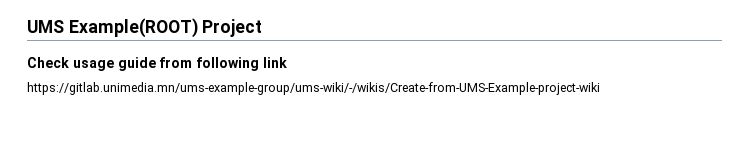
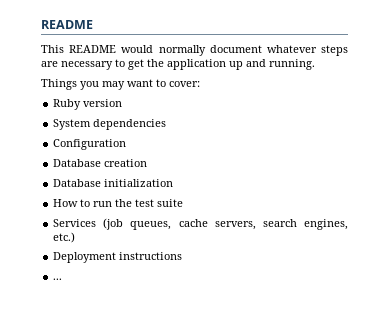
[27,18,263,38] [27,57,287,71] [27,82,600,95] UMS Example(ROOT) Project // Check usage guide from following link // https://gitlab.unimedia.mn/ums-example-group/ums-wiki/-/wikis/Create-from-UMS-Example-project-wiki -> [41,20,93,29] [41,45,348,56] [41,59,315,70] [41,79,200,90] [53,99,123,110] [53,119,167,130] [53,139,127,150] [53,159,148,167] [53,179,174,187] [53,199,184,207] [53,218,348,230] [53,232,76,243] [53,252,183,263] [53,278,63,280] README // This README would normally document whatever steps are necessary to get the application up and running. // Things you may want to cover: // Ruby version // System dependencies // Configuration // Database creation // Database initialization // How to run the test suite // Services (job queues, cache servers, search engines, etc.) // Deployment instructions // ...

